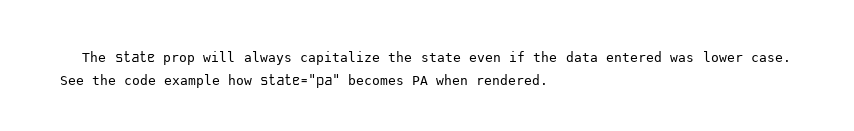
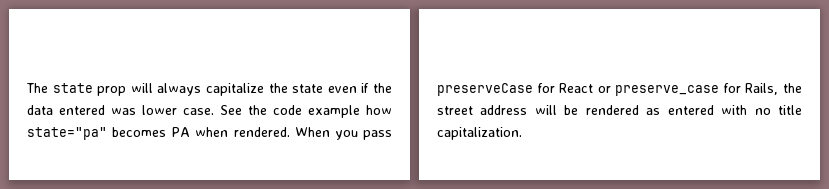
(548, 79) none -> [294,127,393,140] [437,83,802,96] [437,105,802,115] [437,127,522,140] When you pass preserveCase for React or preserve_case for Rails, the street address will be rendered as entered with no title capitalization.

